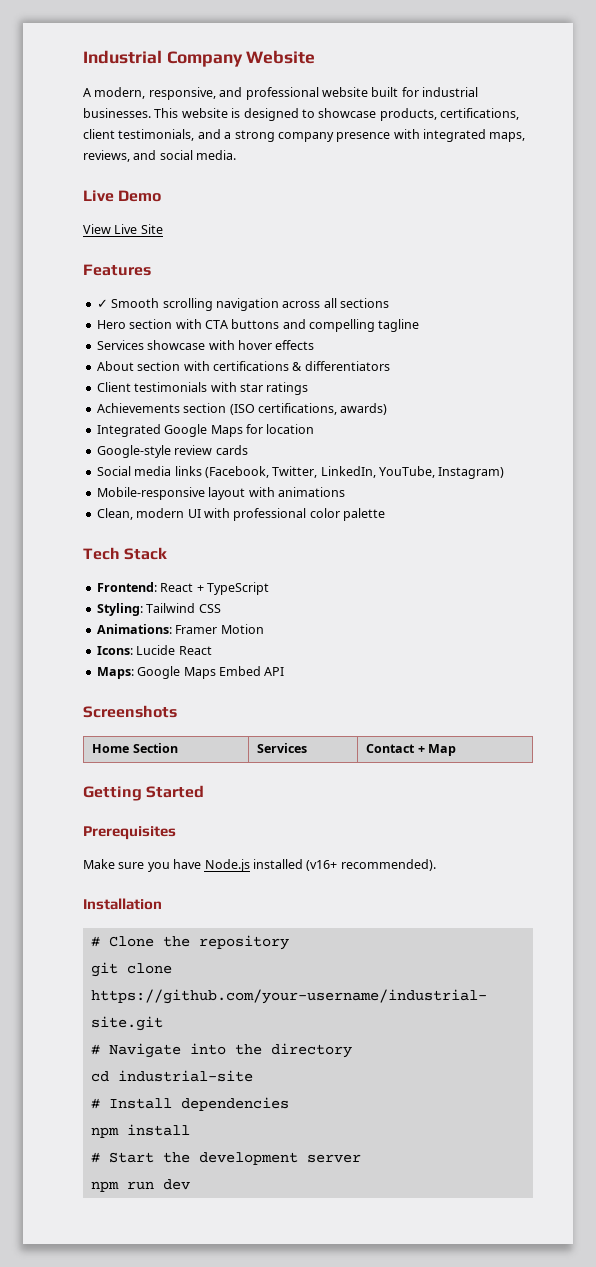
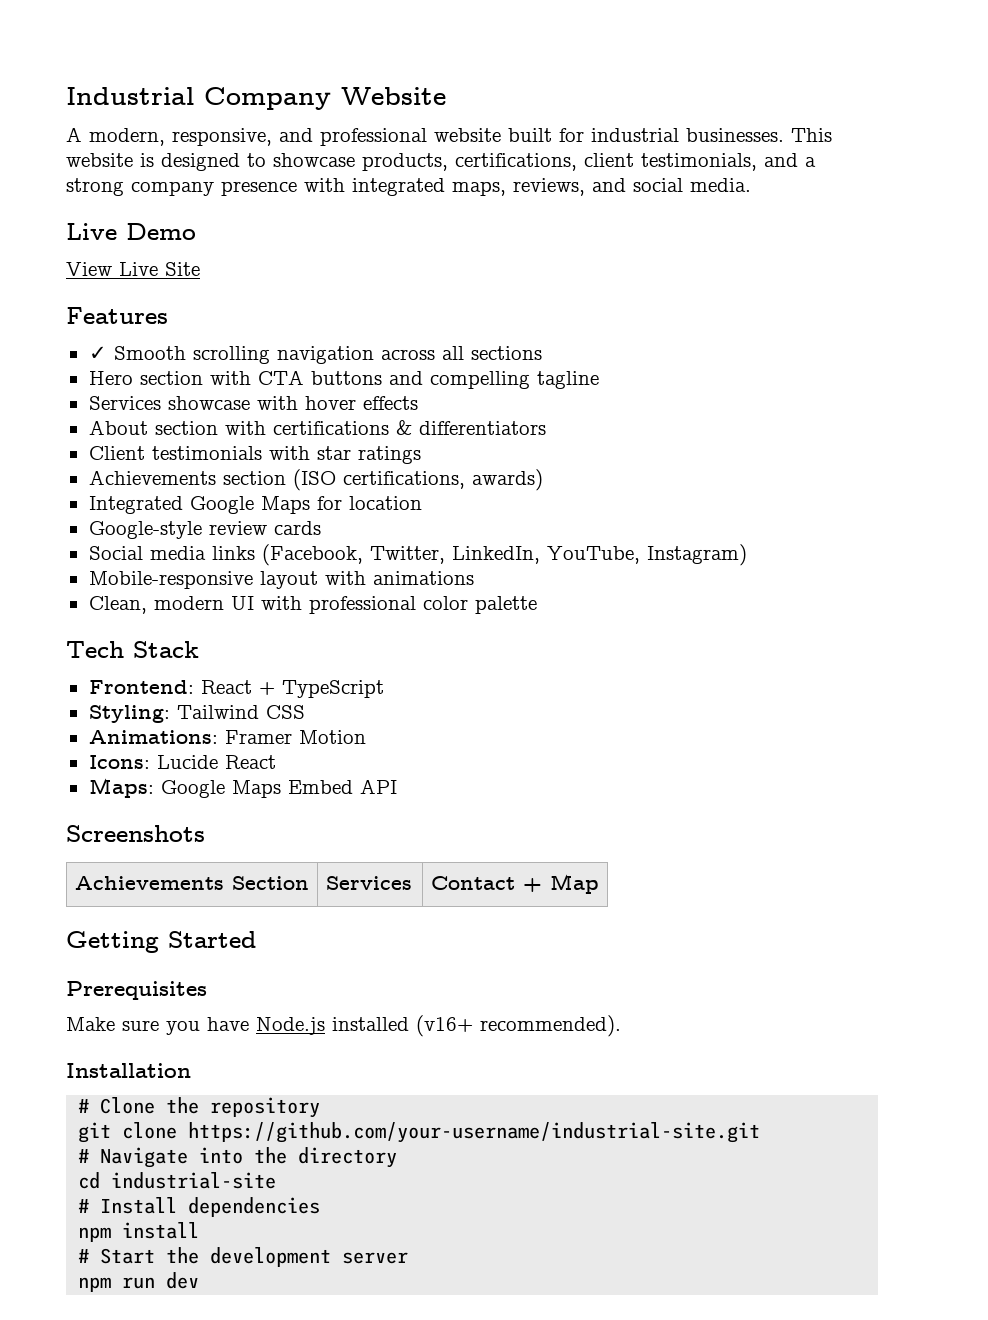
[92,744,130,753] Home -> [74,876,224,890] Achievements

